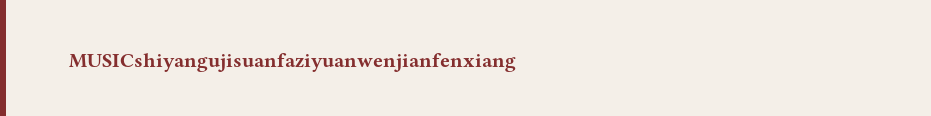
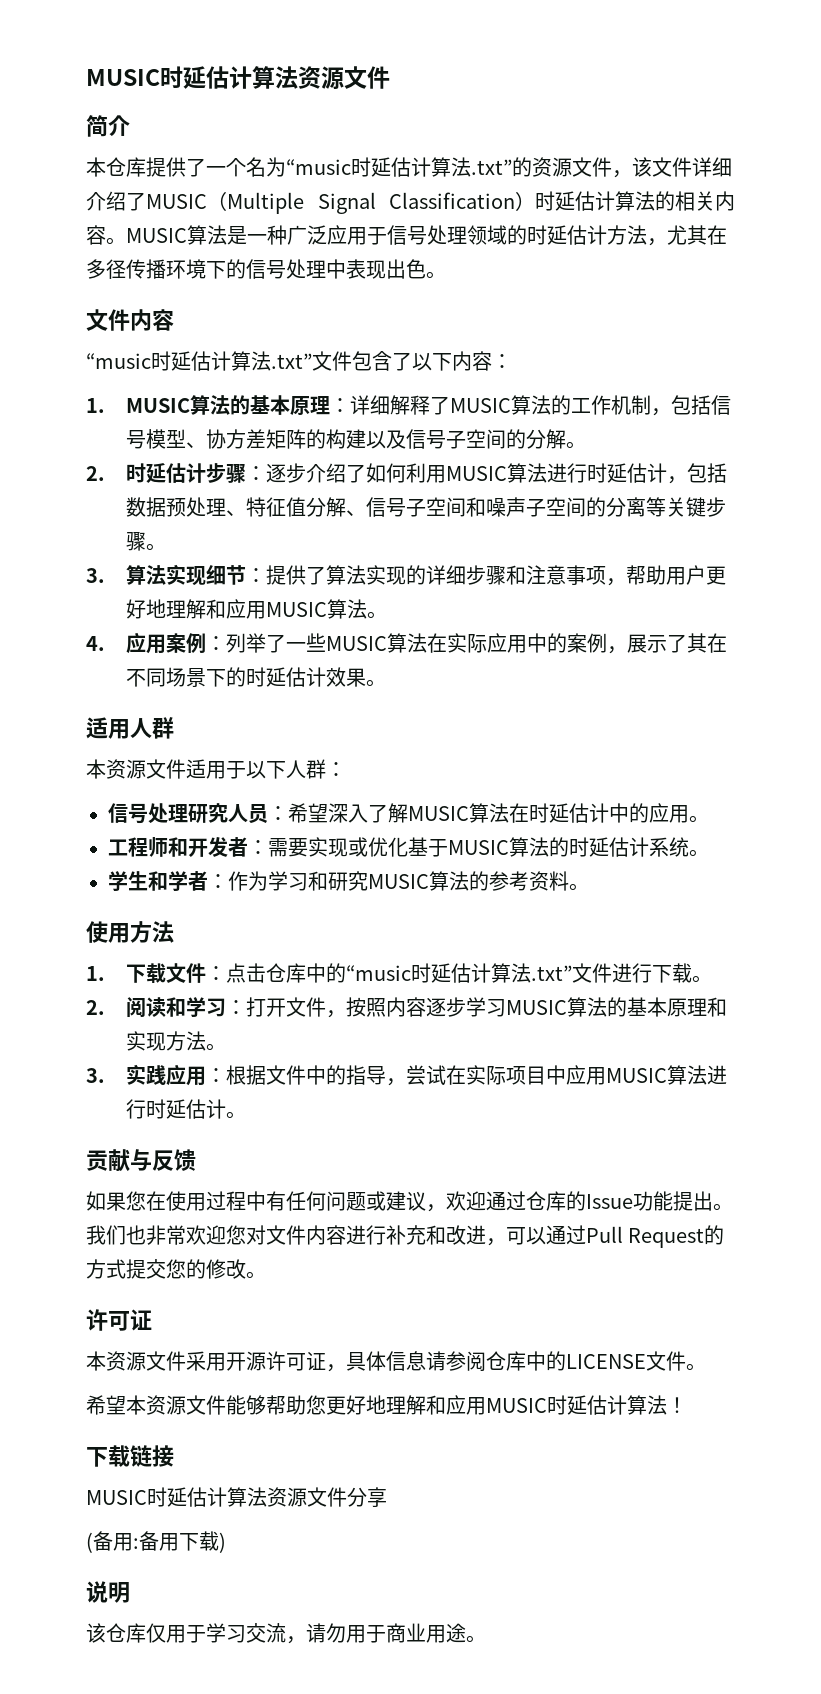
[69,53,516,72] MUSICshiyangujisuanfaziyuanwenjianfenxiang -> [86,66,390,90] [86,115,130,137] [86,157,732,178] [86,191,735,214] [86,225,727,246] [86,259,446,279] [86,309,174,331] [86,351,512,371] [86,395,731,416] [125,429,586,449] [86,463,727,484] [125,497,726,517] [125,532,166,551] [86,564,726,586] [125,599,387,619] [86,632,727,654] [125,667,386,687] [86,717,174,739] [86,759,346,779] [108,803,709,824] [108,837,709,857] [108,871,589,891] [86,921,174,943] [86,963,712,983] [86,997,727,1018] [125,1031,226,1051] [86,1064,727,1086] [125,1099,246,1119] [86,1149,196,1172] [86,1191,733,1212] [86,1225,725,1248] [86,1259,266,1279] [86,1309,152,1331] [86,1351,706,1372] [86,1395,687,1415] [86,1445,174,1467] [86,1487,387,1508] [86,1531,226,1553] [86,1581,130,1603] [86,1623,486,1644] MUSIC时延估计算法资源文件 // 简介 // 本仓库提供了一个名为“music时延估计算法.txt”的资源文件，该文件详细介绍了MUSIC（Multiple Signal Classification）时延估计算法的相关内容。MUSIC算法是一种广泛应用于信号处理领域的时延估计方法，尤其在多径传播环境下的信号处理中表现出色。 // 文件内容 // “music时延估计算法.txt”文件包含了以下内容： // 1. MUSIC算法的基本原理：详细解释了MUSIC算法的工作机制，包括信号模型、协方差矩阵的构建以及信号子空间的分解。 // 2.时延估计步骤：逐步介绍了如何利用MUSIC算法进行时延估计，包括数据预处理、特征值分解、信号子空间和噪声子空间的分离等关键步骤。 // 3.算法实现细节：提供了算法实现的详细步骤和注意事项，帮助用户更好地理解和应用MUSIC算法。 // 4.应用案例：列举了一些MUSIC算法在实际应用中的案例，展示了其在不同场景下的时延估计效果。 // 适用人群 // 本资源文件适用于以下人群： // 信号处理研究人员：希望深入了解MUSIC算法在时延估计中的应用。 // 工程师和开发者：需要实现或优化基于MUSIC算法的时延估计系统。 // 学生和学者：作为学习和研究MUSIC算法的参考资料。 // 使用方法 // 1.下载文件：点击仓库中的“music时延估计算法.txt”文件进行下载。 // 2.阅读和学习：打开文件，按照内容逐步学习MUSIC算法的基本原理和实现方法。 // 3.实践应用：根据文件中的指导，尝试在实际项目中应用MUSIC算法进行时延估计。 // 贡献与反馈 // 如果您在使用过程中有任何问题或建议，欢迎通过仓库的Issue功能提出。我们也非常欢迎您对文件内容进行补充和改进，可以通过Pull Request的方式提交您的修改。 // 许可证 // 本资源文件采用开源许可证，具体信息请参阅仓库中的LICENSE文件。 // 希望本资源文件能够帮助您更好地理解和应用MUSIC时延估计算法！ // 下载链接 // MUSIC时延估计算法资源文件分享 // (备用:备用下载) // 说明 // 该仓库仅用于学习交流，请勿用于商业用途。

